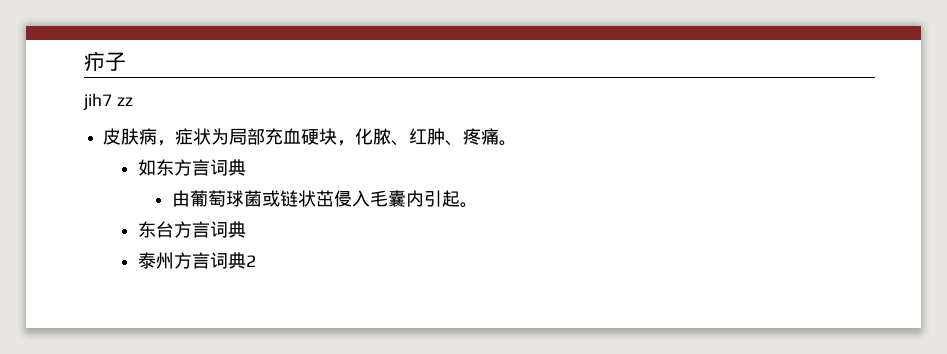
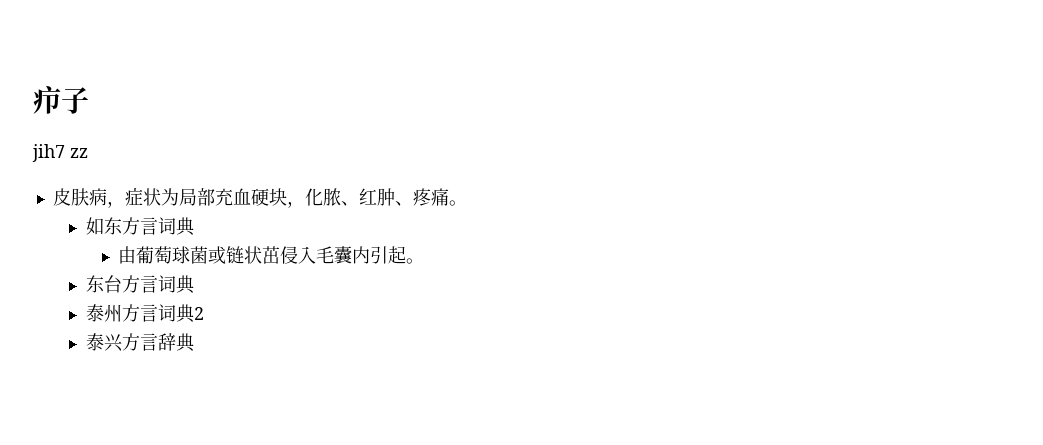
(256, 261) none -> [85,333,195,352] // 泰兴方言辞典

